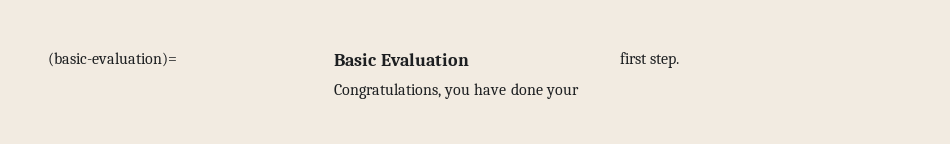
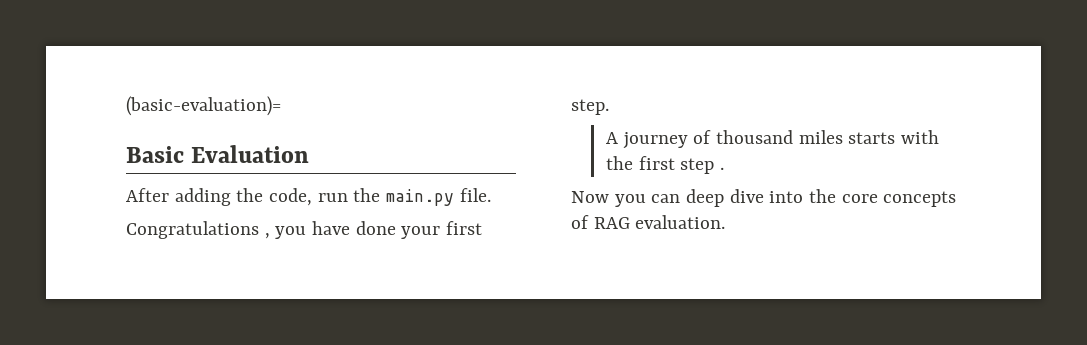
[334,83,441,99] Congratulations, -> [126,188,491,206] [126,221,270,239] After adding the code, run the main.py file. // Congratulations ,
(680, 61) none -> [605,130,939,149] [605,156,724,174] [571,189,957,207] [571,215,726,229] // A journey of thousand miles starts with the first step . // Now you can deep dive into the core concepts of RAG evaluation.

